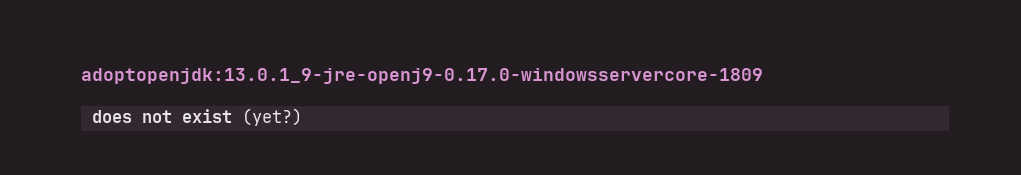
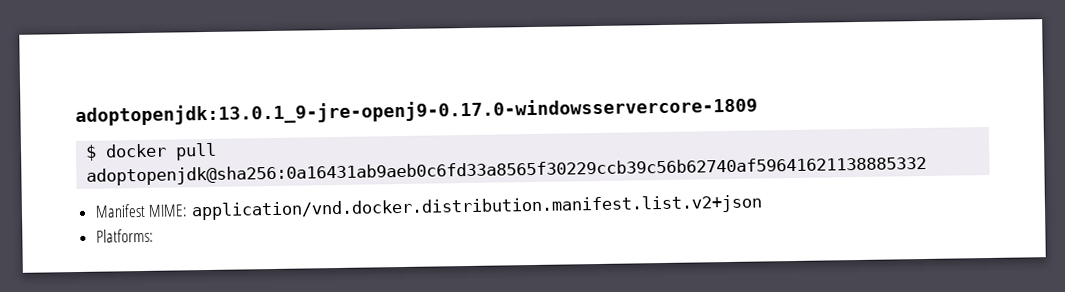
[91,108,302,126] does not exist (yet?) -> [85,142,218,161] [86,155,928,186] [94,194,763,221] [95,228,154,243] $ docker pull adoptopenjdk@sha256:0a16431ab9aeb0c6fd33a8565f30229ccb39c56b62740af59641621138885332 // Manifest MIME: application/vnd.docker.distribution.manifest.list.v2+json // Platforms:

